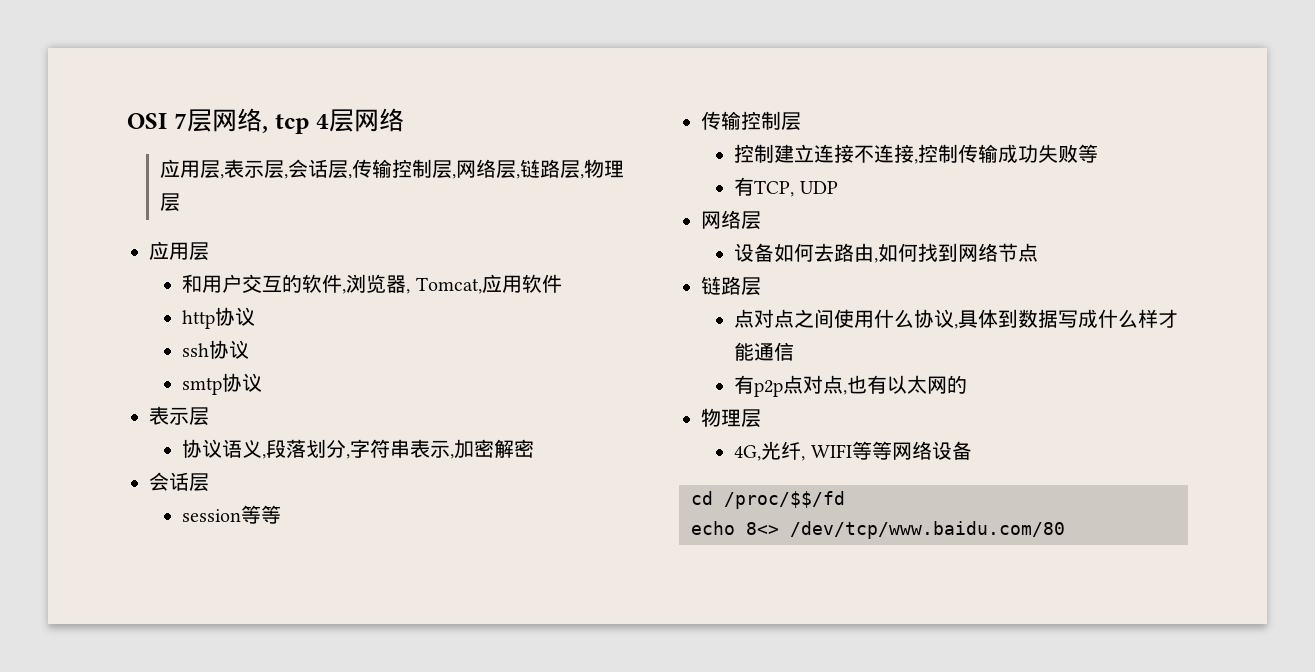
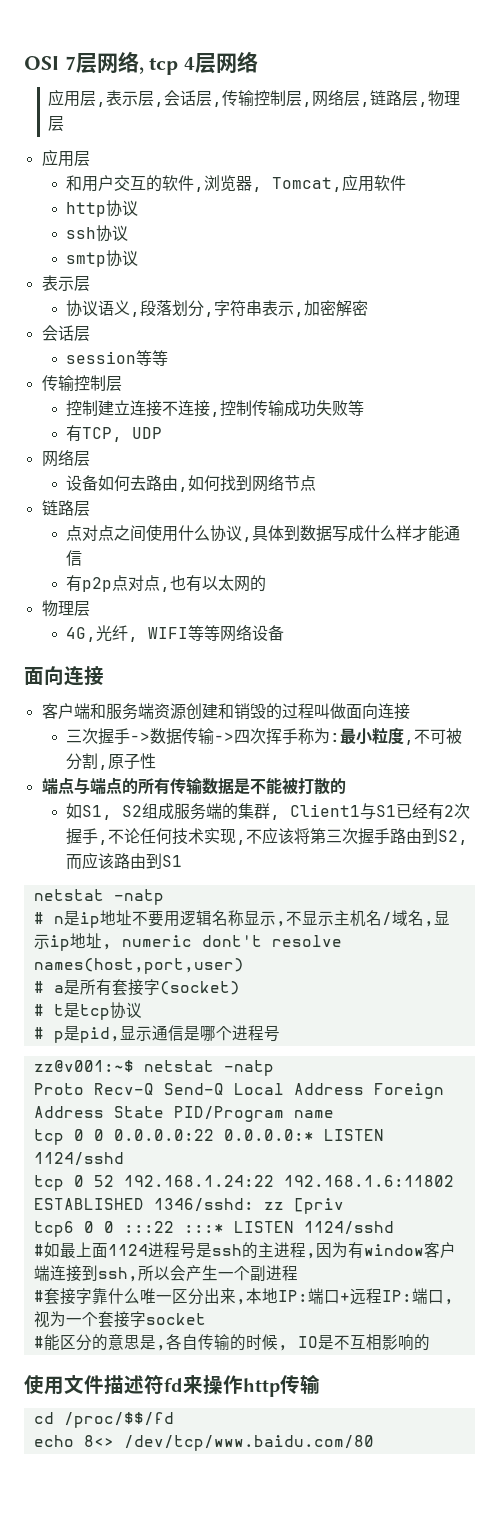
(972, 450) none -> [24,666,104,686] [41,703,410,720] [65,727,462,745] [65,753,156,770] [41,777,346,795] [65,803,470,820] [65,827,468,845] [65,852,182,870] [33,889,164,905] [33,910,450,928] [33,933,342,951] [33,958,244,974] [33,979,240,996] [33,1002,142,1020] [33,1025,280,1043] [33,1060,274,1076] [33,1083,444,1099] [33,1106,334,1122] [33,1129,384,1145] [33,1152,124,1166] [33,1175,454,1191] [33,1198,344,1214] [33,1221,394,1237] [33,1242,456,1259] [33,1265,298,1282] [33,1288,454,1305] [33,1311,206,1328] [33,1334,430,1351] [24,1374,320,1397] // 面向连接 // 客户端和服务端资源创建和销毁的过程叫做面向连接 // 三次握手->数据传输->四次挥手称为:最小粒度,不可被分割,原子性 // 端点与端点的所有传输数据是不能被打散的 // 如S1, S2组成服务端的集群, Client1与S1已经有2次握手,不论任何技术实现,不应该将第三次握手路由到S2,而应该路由到S1 // netstat -natp // # n是ip地址不要用逻辑名称显示,不显示主机名/域名,显示ip地址, numeric dont't resolve names(host,port,user) // # a是所有套接字(socket) // # t是tcp协议 // # p是pid,显示通信是哪个进程号 // zz@v001:~$ netstat -natp // Proto Recv-Q Send-Q Local Address Foreign Address State PID/Program name // tcp 0 0 0.0.0.0:22 0.0.0.0:* LISTEN 1124/sshd // tcp 0 52 192.168.1.24:22 192.168.1.6:11802 ESTABLISHED 1346/sshd: zz [priv // tcp6 0 0 :::22 :::* LISTEN 1124/sshd // #如最上面1124进程号是ssh的主进程,因为有window客户端连接到ssh,所以会产生一个副进程 // #套接字靠什么唯一区分出来,本地IP:端口+远程IP:端口,视为一个套接字socket // #能区分的意思是,各自传输的时候, IO是不互相影响的 // 使用文件描述符fd来操作http传输

